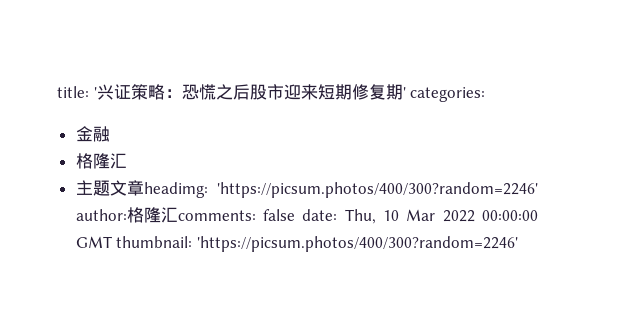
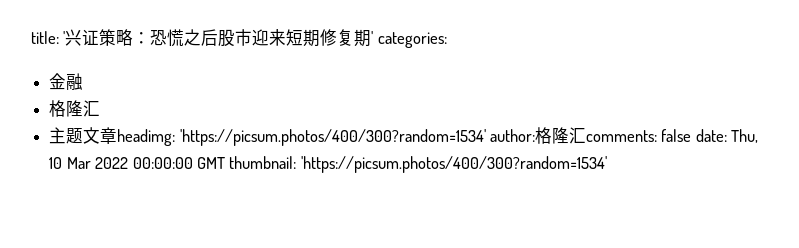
[217,182,538,198] 'https://picsum.photos/400/300?random=2246' -> [179,129,486,146] 'https://picsum.photos/400/300?random=1534'
[196,236,518,252] 'https://picsum.photos/400/300?random=2246' -> [300,156,607,173] 'https://picsum.photos/400/300?random=1534'

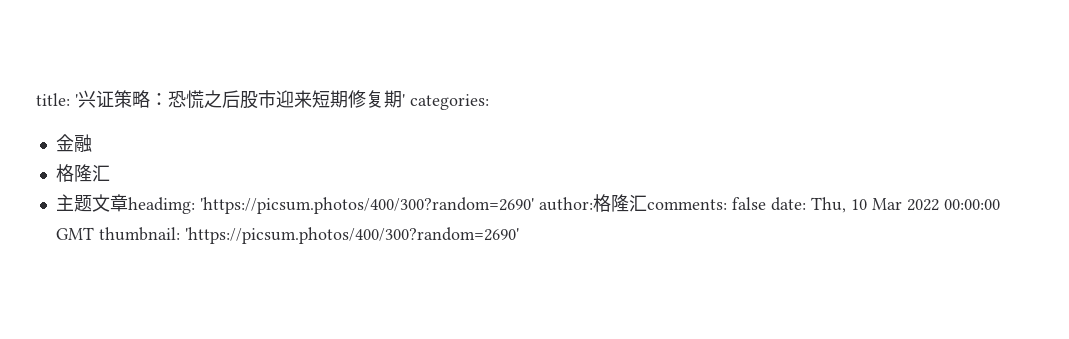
[179,129,486,146] 'https://picsum.photos/400/300?random=1534' -> [199,197,534,214] 'https://picsum.photos/400/300?random=2690'
[300,156,607,173] 'https://picsum.photos/400/300?random=1534' -> [184,227,519,244] 'https://picsum.photos/400/300?random=2690'

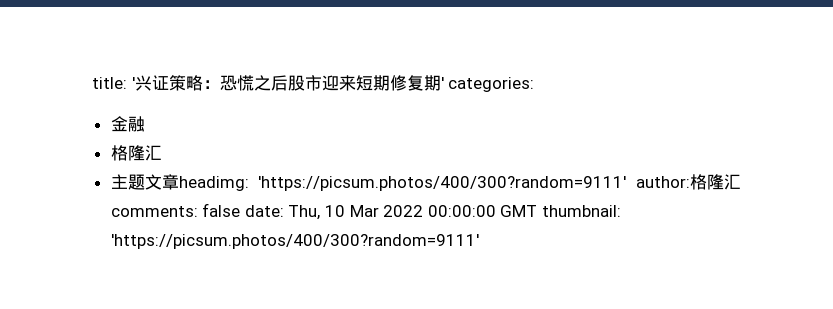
[199,197,534,214] 'https://picsum.photos/400/300?random=2690' -> [258,176,627,191] 'https://picsum.photos/400/300?random=9111'
[184,227,519,244] 'https://picsum.photos/400/300?random=2690' -> [110,234,479,249] 'https://picsum.photos/400/300?random=9111'

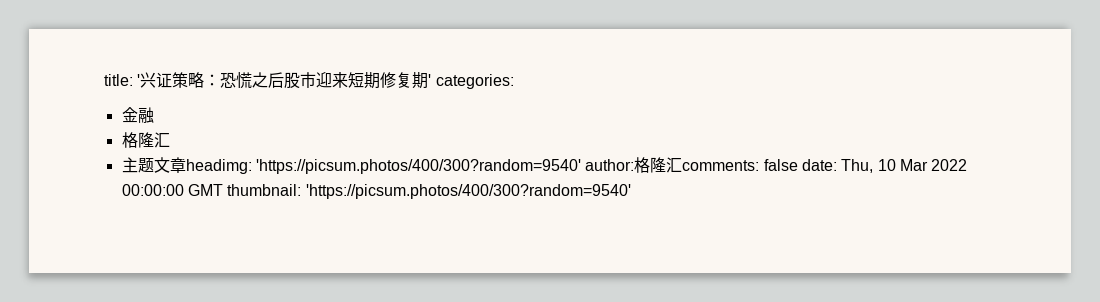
[258,176,627,191] 'https://picsum.photos/400/300?random=9111' -> [255,159,581,174] 'https://picsum.photos/400/300?random=9540'
[110,234,479,249] 'https://picsum.photos/400/300?random=9111' -> [305,184,631,199] 'https://picsum.photos/400/300?random=9540'

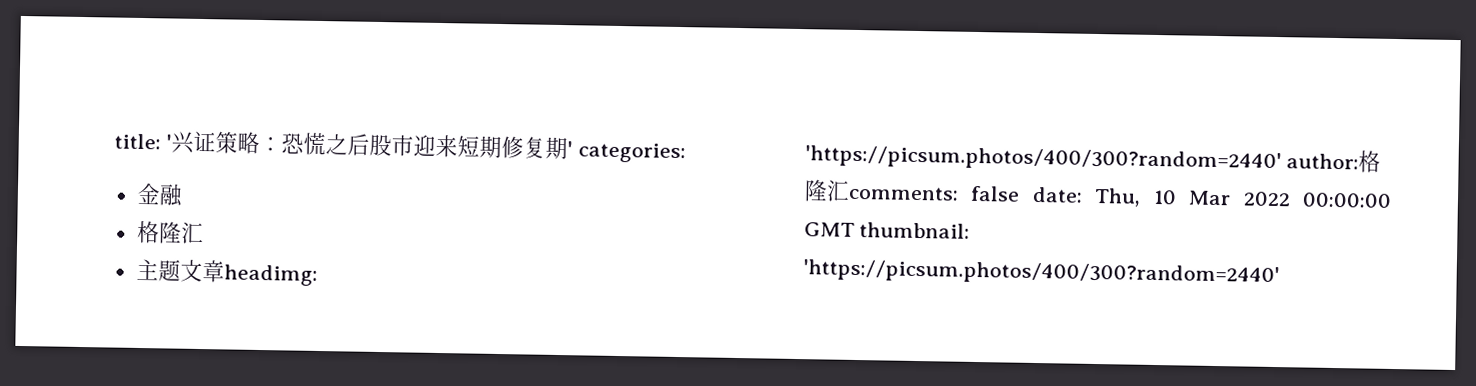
[255,159,581,174] 'https://picsum.photos/400/300?random=9540' -> [804,145,1282,174] 'https://picsum.photos/400/300?random=2440'
[305,184,631,199] 'https://picsum.photos/400/300?random=9540' -> [802,259,1280,288] 'https://picsum.photos/400/300?random=2440'

